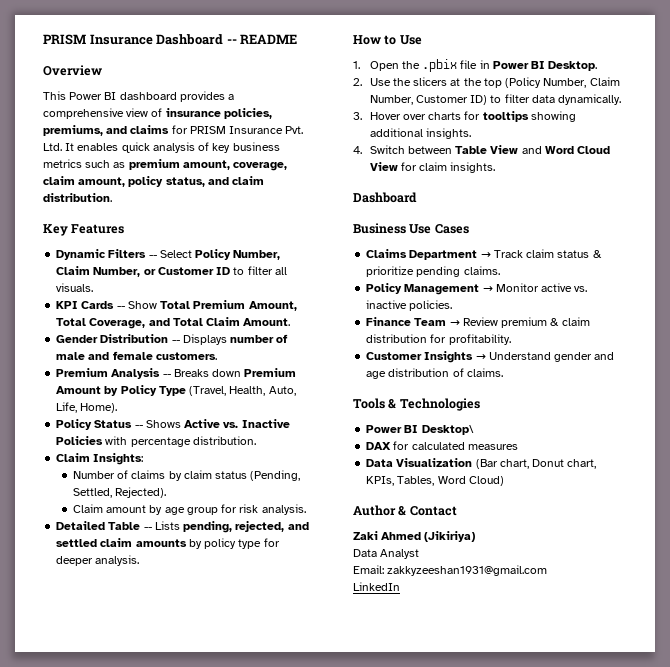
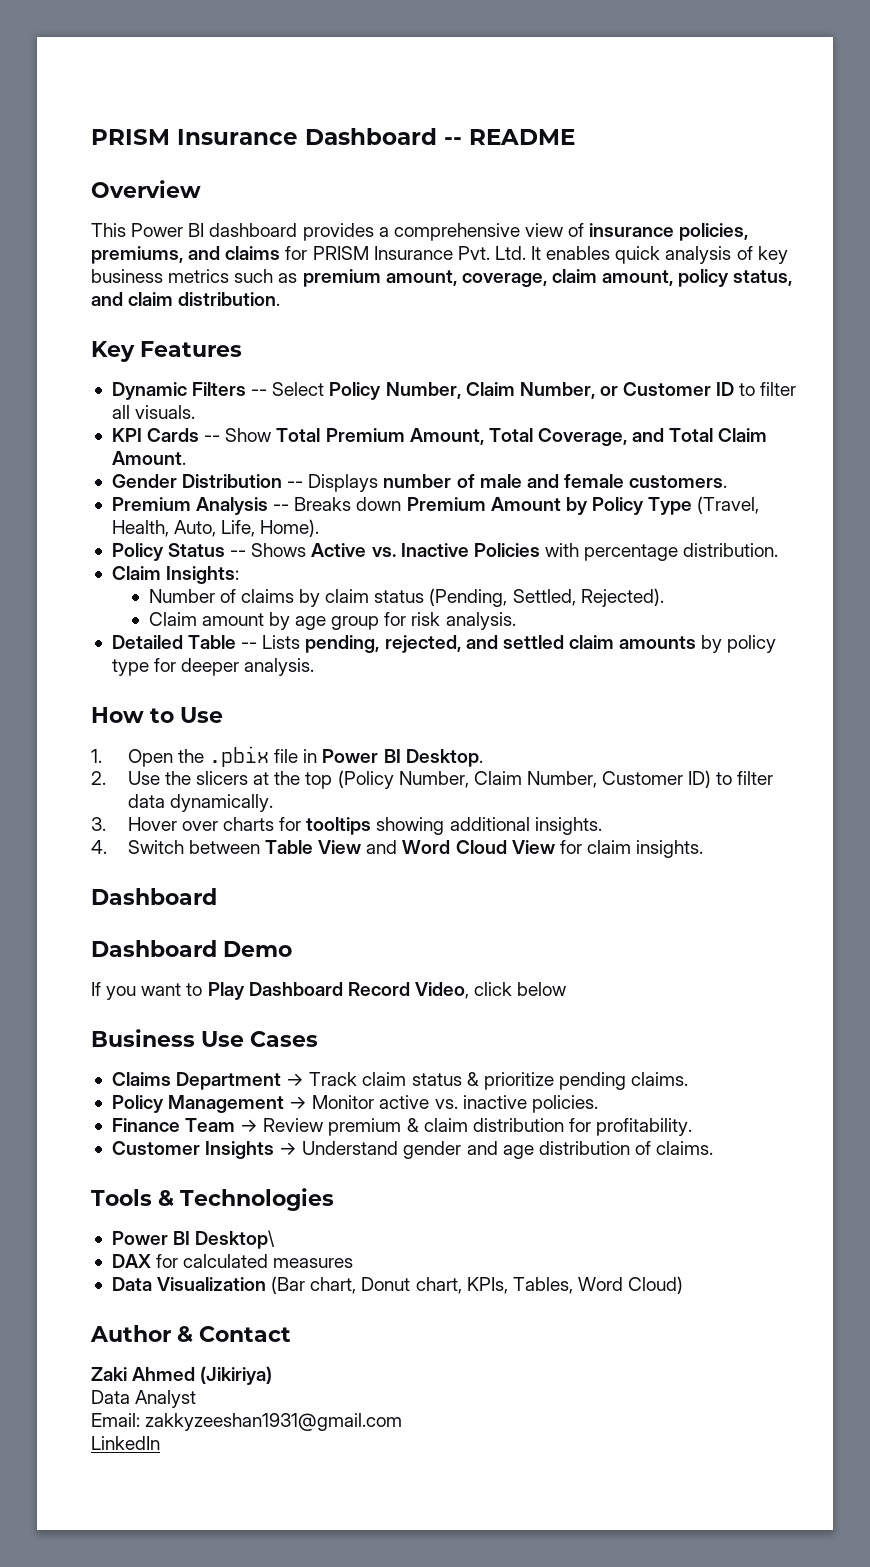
(417, 197) none -> [91,940,292,957] [91,982,567,1000] // Dashboard Demo // If you want to Play Dashboard Record Video, click below

